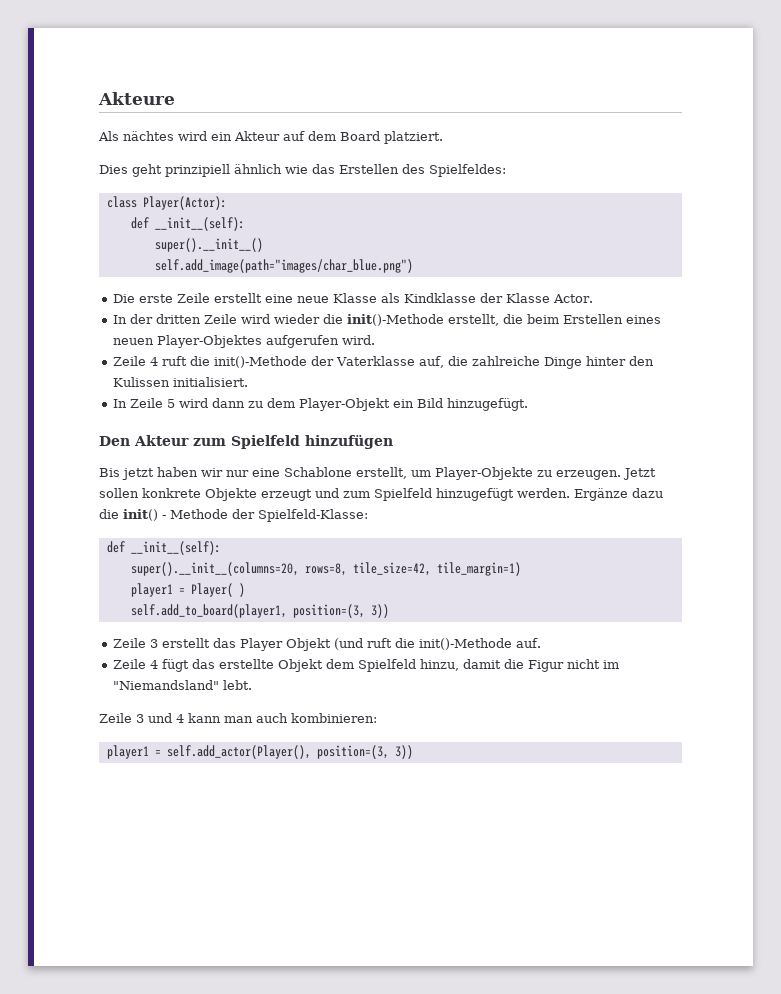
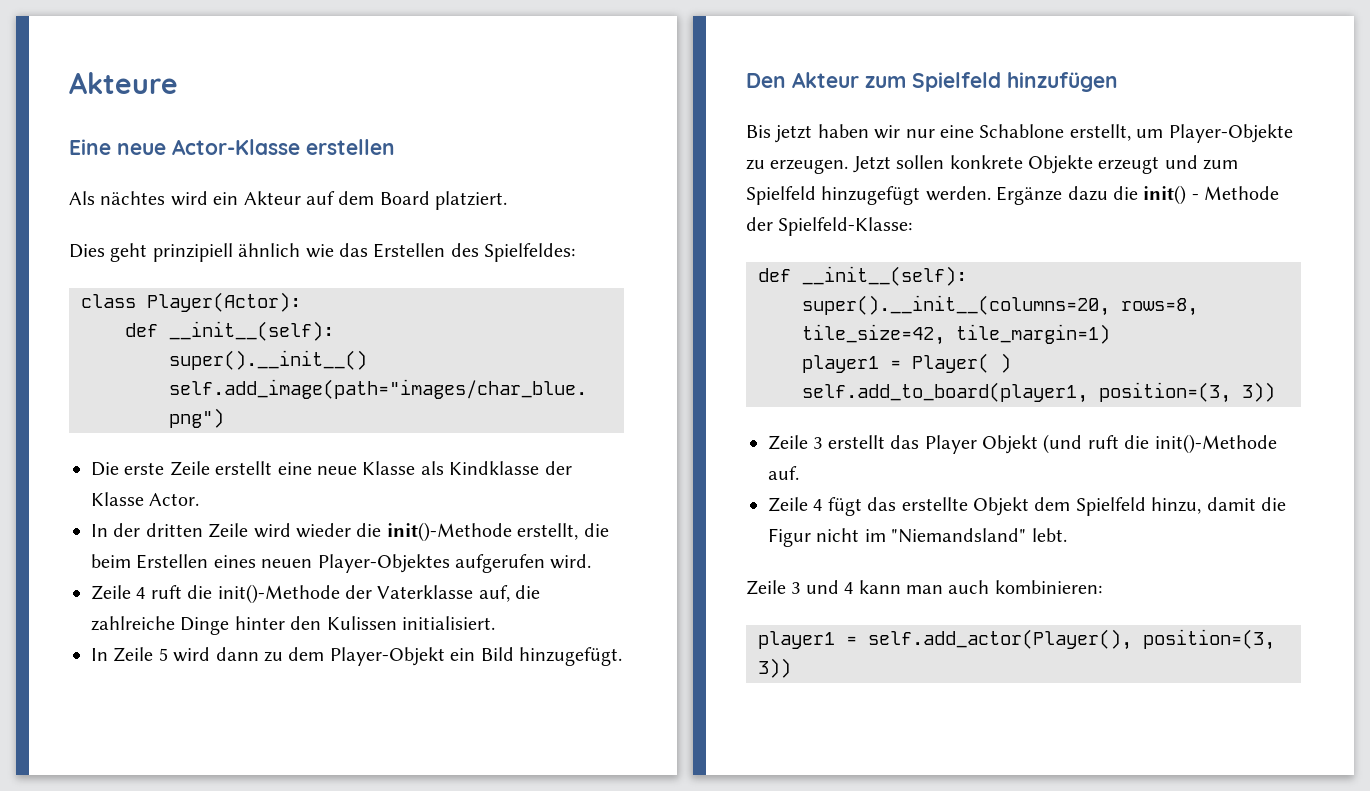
(175, 98) none -> [69,139,395,155] // Eine neue Actor-Klasse erstellen

